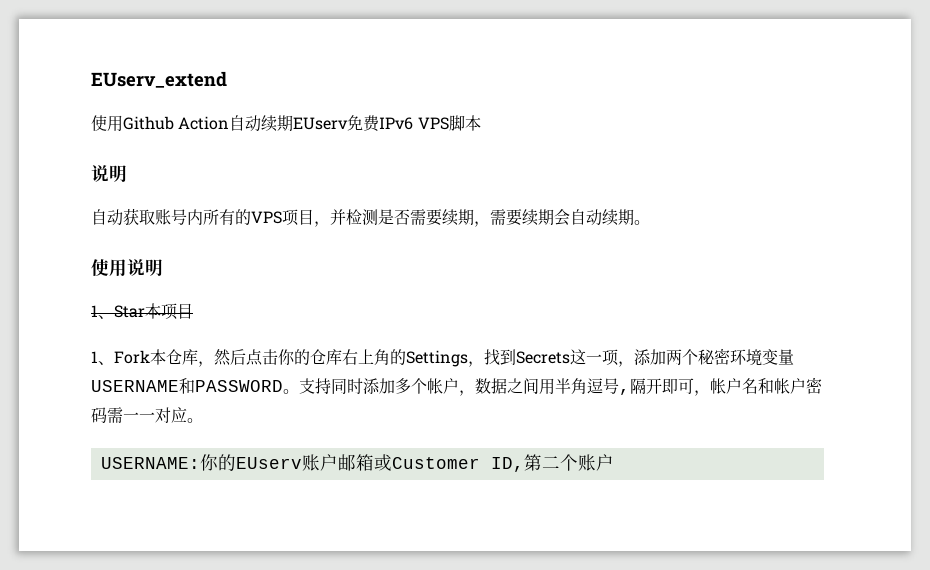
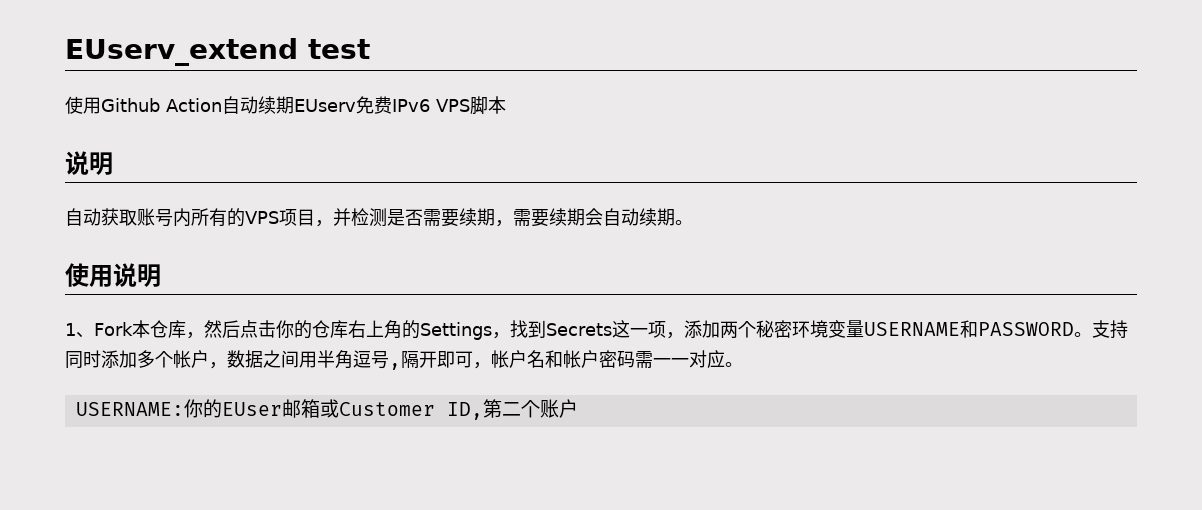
(227, 79) none -> [308,39,370,59] test
[91,303,193,320] // 1、Star本项目 -> (161, 275) none
[235,454,338,471] EUserv账户 -> [221,402,282,416] EUser

